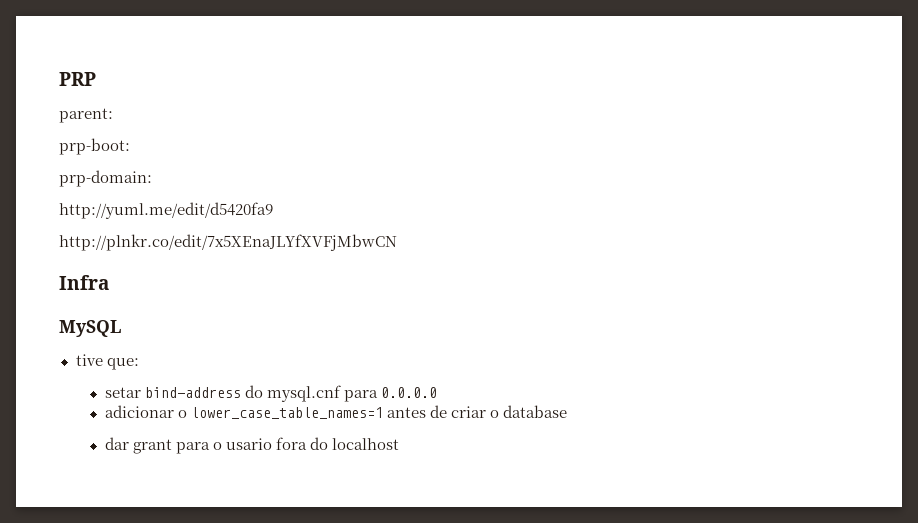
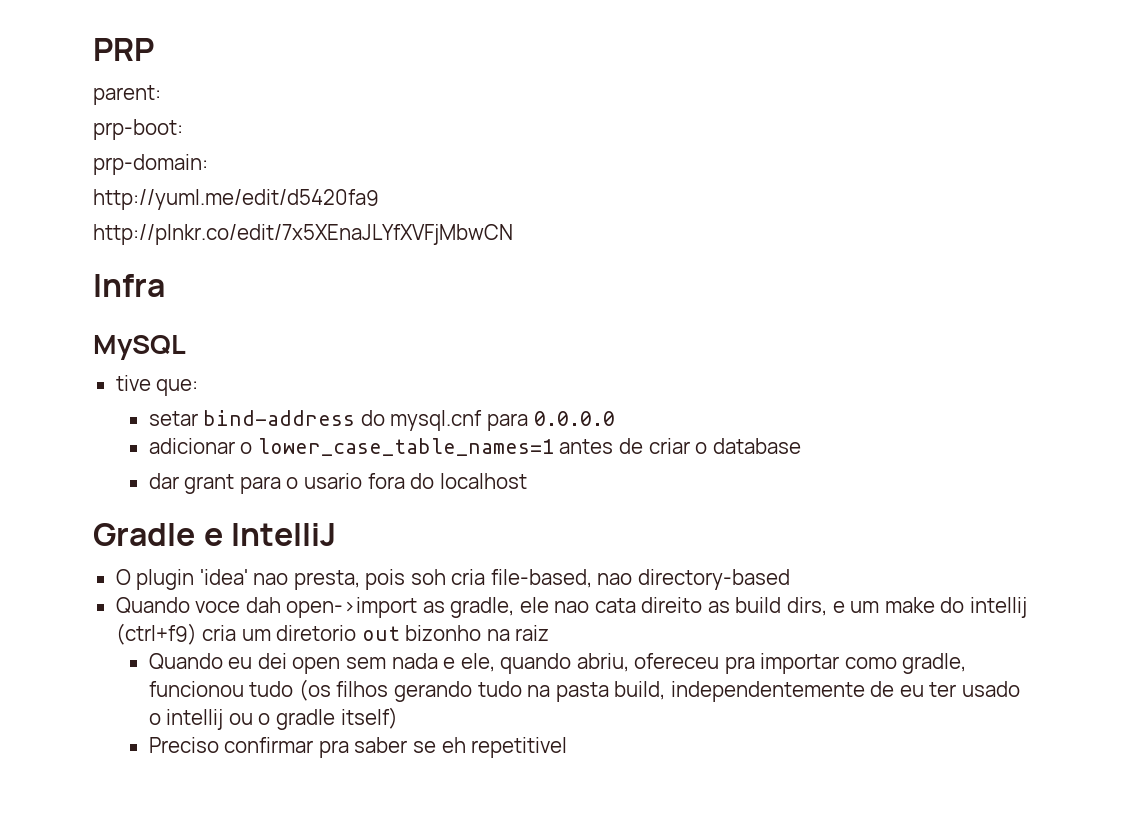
(400, 444) none -> [93,523,337,546] [115,569,790,590] [115,597,1027,618] [115,623,550,645] [148,653,967,674] [148,679,1020,702] [148,707,398,730] [148,737,568,758] // Gradle e IntelliJ // O plugin 'idea' nao presta, pois soh cria file-based, nao directory-based // Quando voce dah open->import as gradle, ele nao cata direito as build dirs, e um make do intellij (ctrl+f9) cria um diretorio out bizonho na raiz // Quando eu dei open sem nada e ele, quando abriu, ofereceu pra importar como gradle, funcionou tudo (os filhos gerando tudo na pasta build, independentemente de eu ter usado o intellij ou o gradle itself) // Preciso confirmar pra saber se eh repetitivel

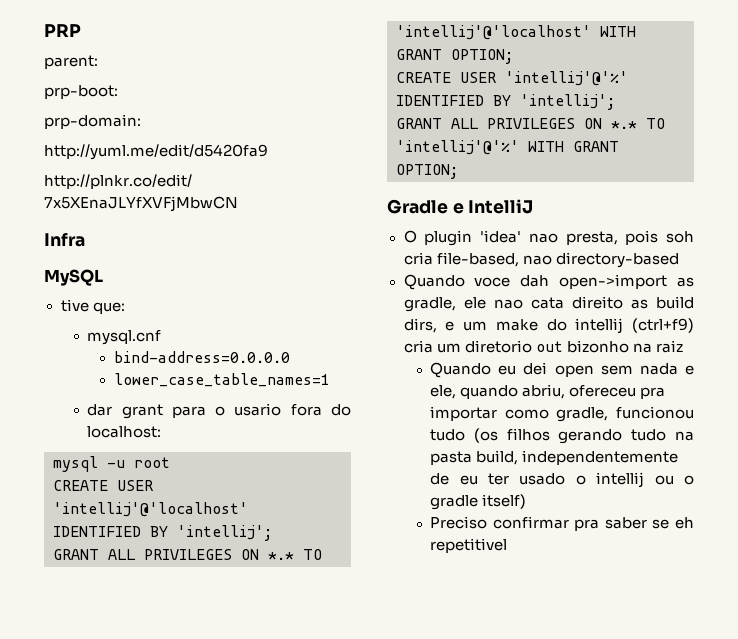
[148,410,615,431] [148,438,801,456] setar bind-address do mysql.cnf para 0.0.0.0 // adicionar o lower_case_table_names=1 antes de criar o database -> [87,330,162,345] [113,351,290,363] [113,373,330,387] mysql.cnf // bind-address=0.0.0.0 // lower_case_table_names=1
[439,473,527,489] localhost -> [87,426,162,438] [53,456,170,472] [53,480,153,491] [53,502,248,517] [53,525,272,541] [53,549,322,560] [396,25,636,40] [396,49,513,64] [396,71,628,86] [396,94,615,110] [396,118,665,129] [396,140,619,155] [396,164,458,179] localhost: // mysql -u root // CREATE USER 'intellij'@'localhost' IDENTIFIED BY 'intellij'; // GRANT ALL PRIVILEGES ON *.* TO 'intellij'@'localhost' WITH GRANT OPTION; // CREATE USER 'intellij'@'%' IDENTIFIED BY 'intellij'; // GRANT ALL PRIVILEGES ON *.* TO 'intellij'@'%' WITH GRANT OPTION;

